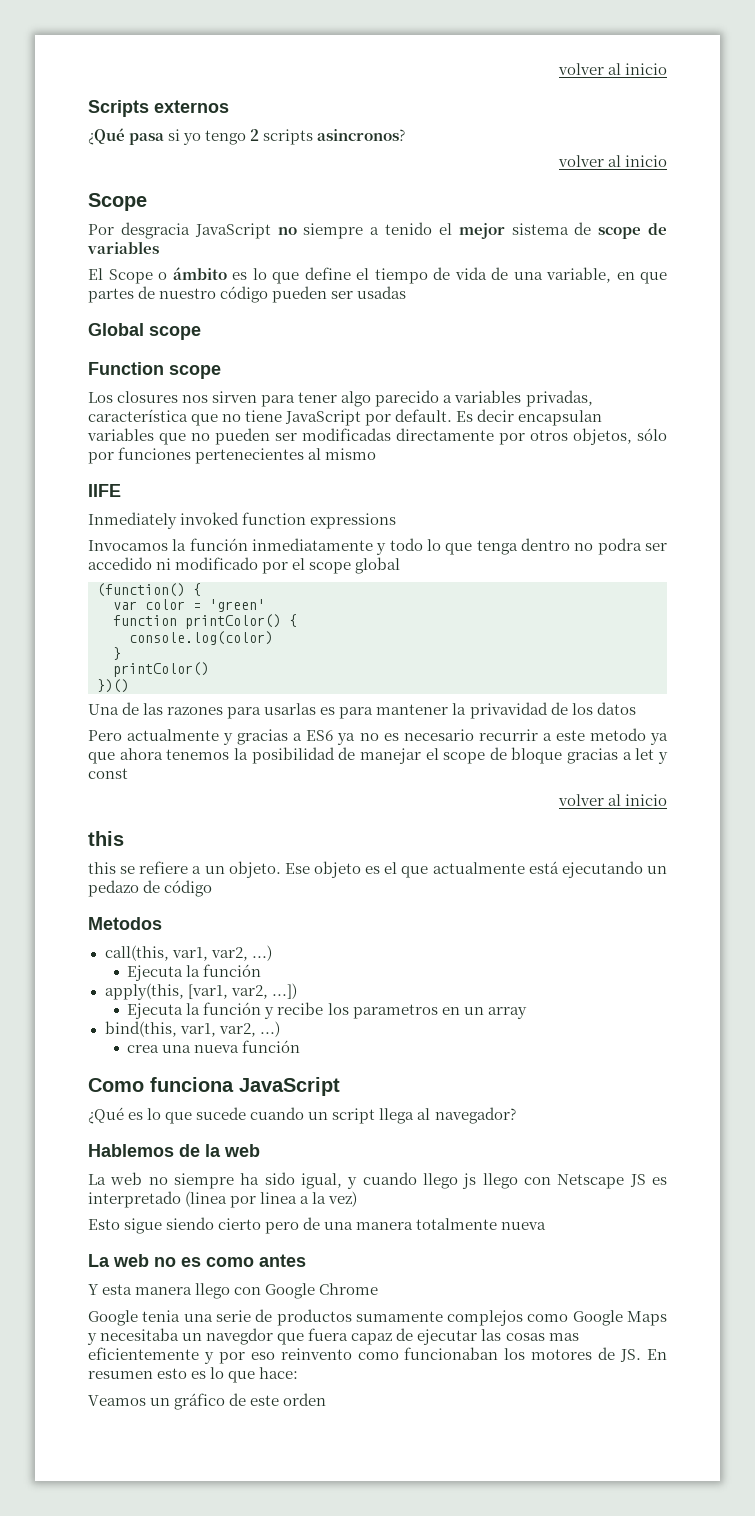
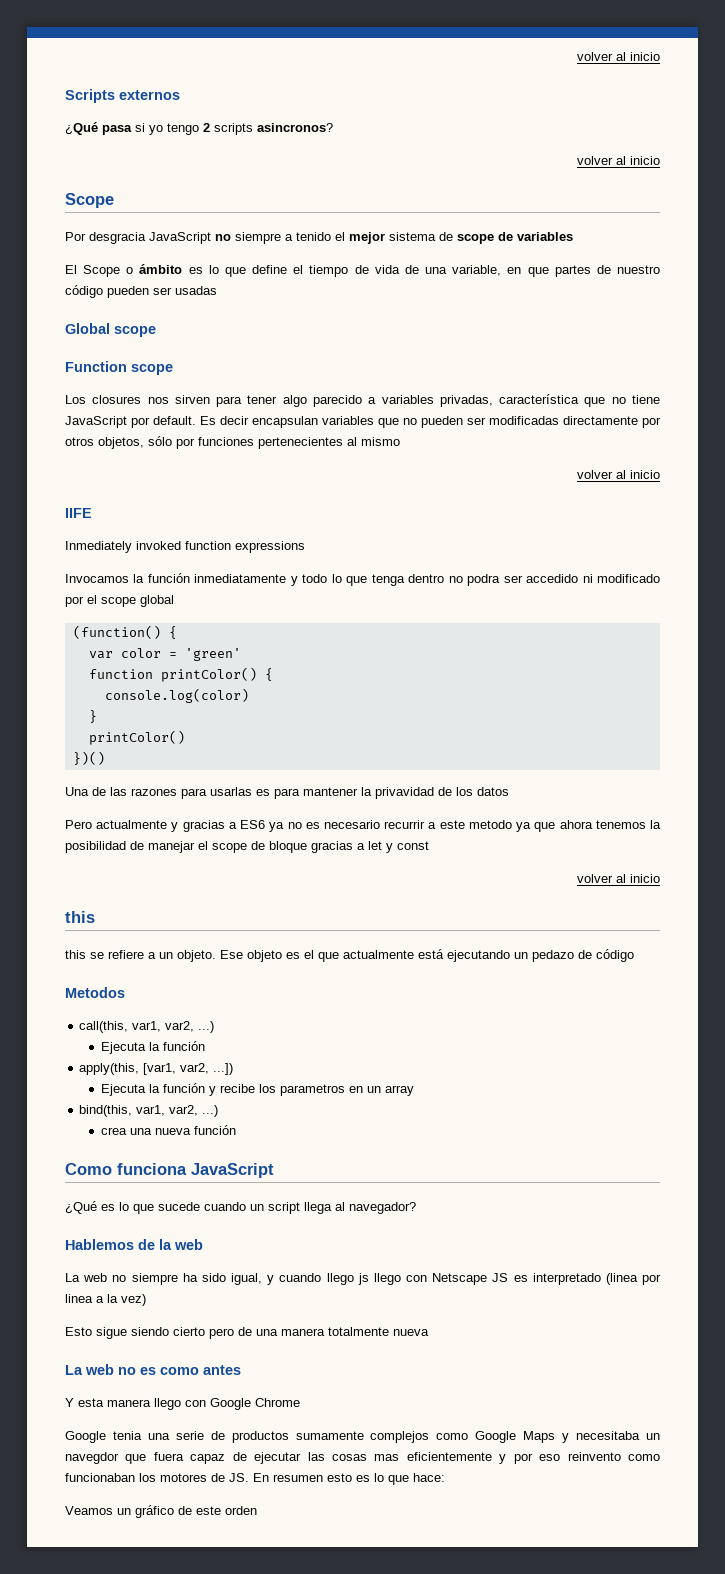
(377, 454) none -> [577,470,660,479] // volver al inicio

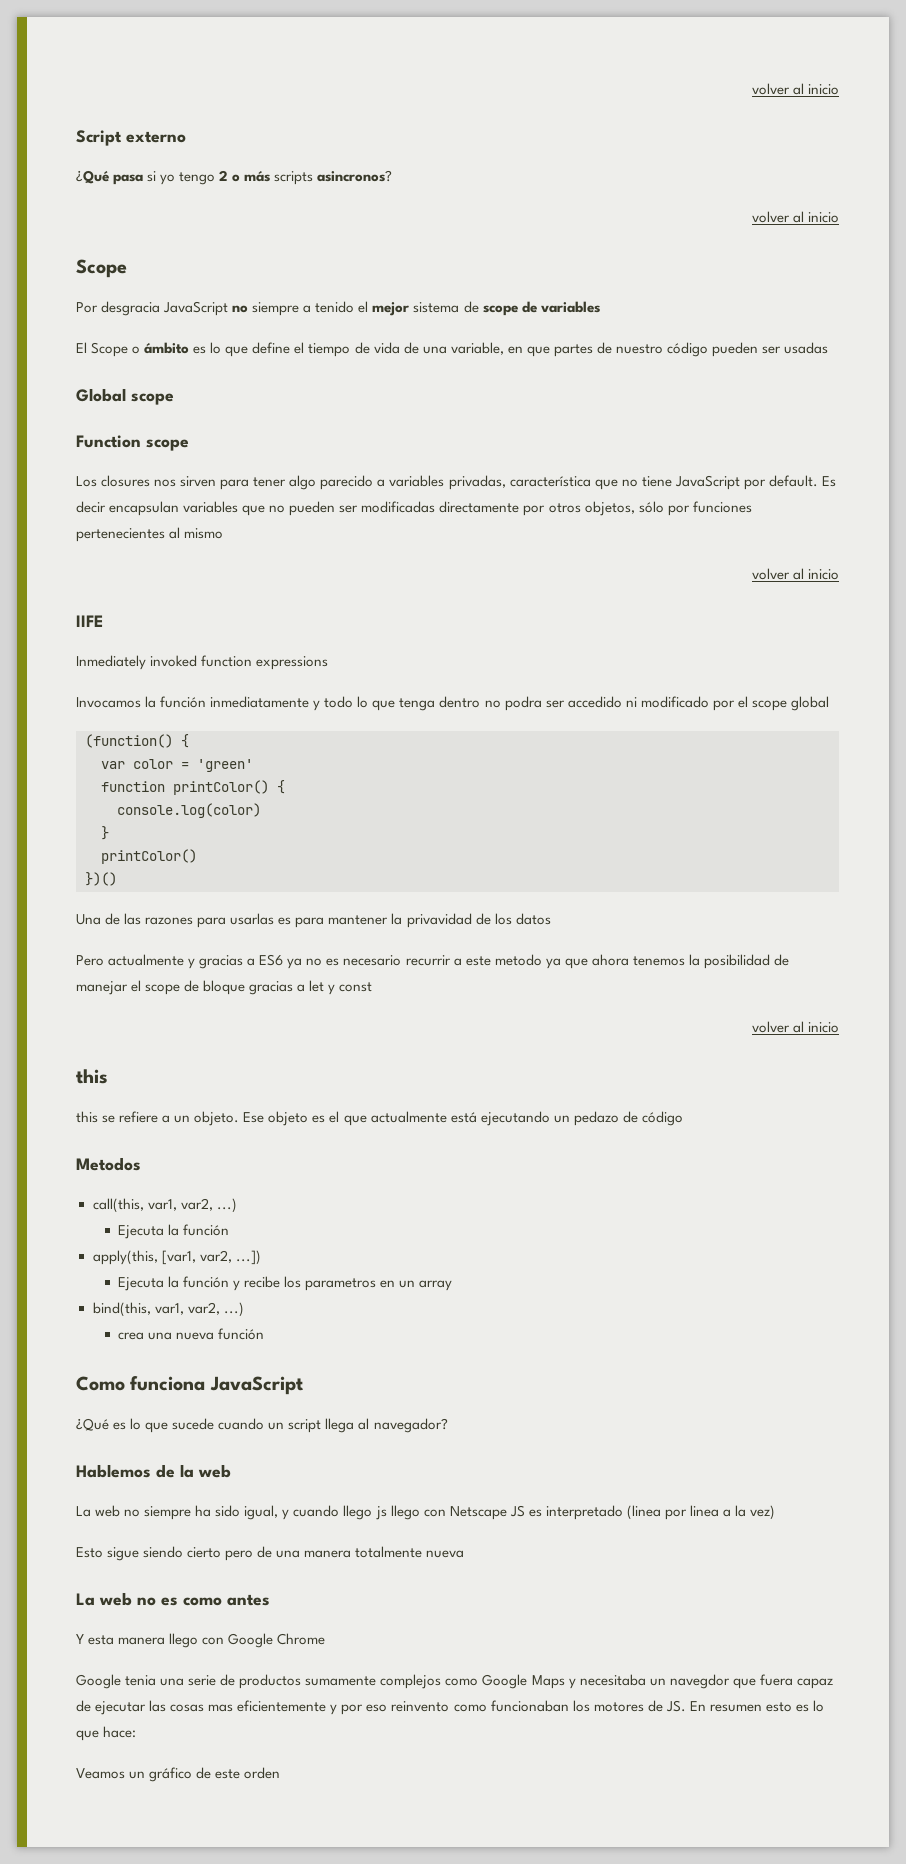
[577,52,660,61] [65,89,180,103] volver al inicio // Scripts externos -> [751,83,839,95] [76,130,186,146] volver al inicio // Script externo
(210, 127) none -> [232,170,271,182] o más

